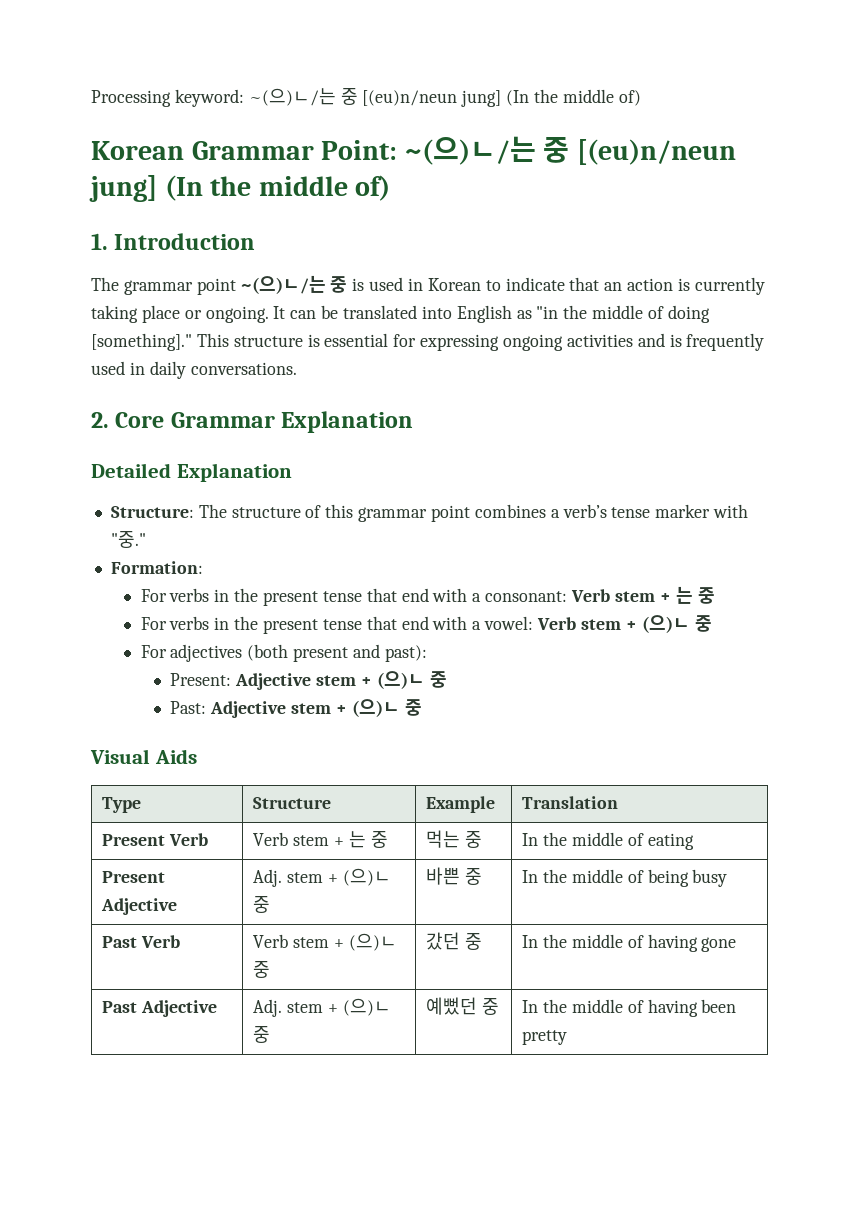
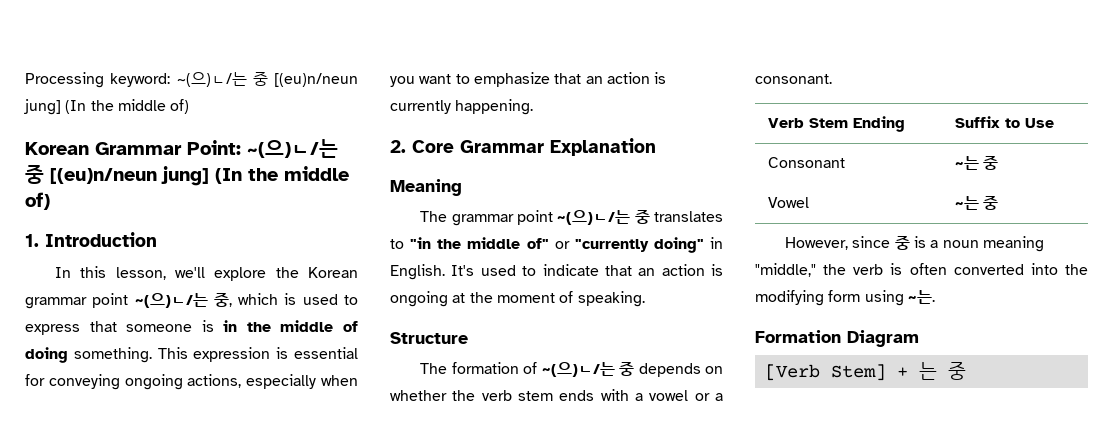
(256, 241) none -> [55,266,358,281] [25,293,358,309] [25,320,358,335] [25,347,359,363] [25,374,359,390] [390,72,667,87] [390,99,534,115] [390,138,656,156] [390,179,462,196] // In this lesson, we'll explore the Korean grammar point ~(으)ㄴ/는 중, which is used to express that someone is in the middle of doing something. This expression is essential for conveying ongoing actions, especially when you want to emphasize that an action is currently happening. // 2. Core Grammar Explanation // Meaning
[352,277,481,291] is used in Korean -> [654,211,723,222] [390,237,723,253] [390,264,516,280] translates to "in the middle of" or "currently doing" in English. It's used
[694,277,765,295] [91,305,710,323] [91,333,765,351] [91,361,297,379] [91,411,414,433] [91,463,292,482] [110,504,749,522] [110,531,146,548] [110,561,203,574] [140,586,715,606] [140,615,712,634] [140,644,427,662] [170,671,447,690] [170,699,422,718] [90,749,197,764] [102,797,142,813] [253,797,332,809] [426,796,496,813] [522,796,619,809] [102,833,208,846] [253,831,388,848] [426,830,482,848] [522,832,694,850] [102,871,166,883] [101,898,178,915] [253,868,391,887] [253,896,271,913] [426,867,482,885] [522,869,728,887] [102,935,180,948] [253,933,397,951] [253,961,271,978] [426,932,482,950] [522,934,737,952] [102,1000,217,1017] [253,998,391,1017] [253,1026,271,1043] [426,997,499,1015] [522,999,737,1017] [522,1030,568,1045] currently taking place or ongoing. It can be translated into English as "in the middle of doing [something]." This structure is essential for expressing ongoing activities and is frequently used in daily conversations. // 2. Core Grammar Explanation // Detailed Explanation // Structure: The structure of this grammar point combines a verb’s tense marker with "중." // Formation: // For verbs in the present tense that end with a consonant: Verb stem + 는 중 // For verbs in the present tense that end with a vowel: Verb stem + (으)ㄴ 중 // For adjectives (both present and past): // Present: Adjective stem + (으)ㄴ 중 // Past: Adjective stem + (으)ㄴ 중 // Visual Aids // Type | Structure | Example | Translation // Present Verb | Verb stem + 는 중 | 먹는 중 | In the middle of eating // Present Adjective | Adj. stem + (으)ㄴ 중 | 바쁜 중 | In the middle of being busy // Past Verb | Verb stem + (으)ㄴ 중 | 갔던 중 | In the middle of having gone // Past Adjective | Adj. stem + (으)ㄴ 중 | 예뻤던 중 | In the middle of having been pretty -> [390,291,645,307] [390,332,468,344] [420,362,723,377] [390,389,723,401] [755,74,832,84] [767,116,905,132] [954,116,1054,128] [767,157,845,168] [954,156,998,170] [767,197,809,208] [954,196,998,210] [785,236,1045,252] [755,263,1088,277] [755,290,935,306] [755,330,919,347] [764,362,966,381] ongoing at the moment of speaking. // Structure // The formation of ~(으)ㄴ/는 중 depends on whether the verb stem ends with a vowel or a consonant. // Verb Stem Ending | Suffix to Use // Consonant | ~는 중 // Vowel | ~는 중 // However, since 중 is a noun meaning "middle," the verb is often converted into the modifying form using ~는. // Formation Diagram // [Verb Stem] + 는 중

